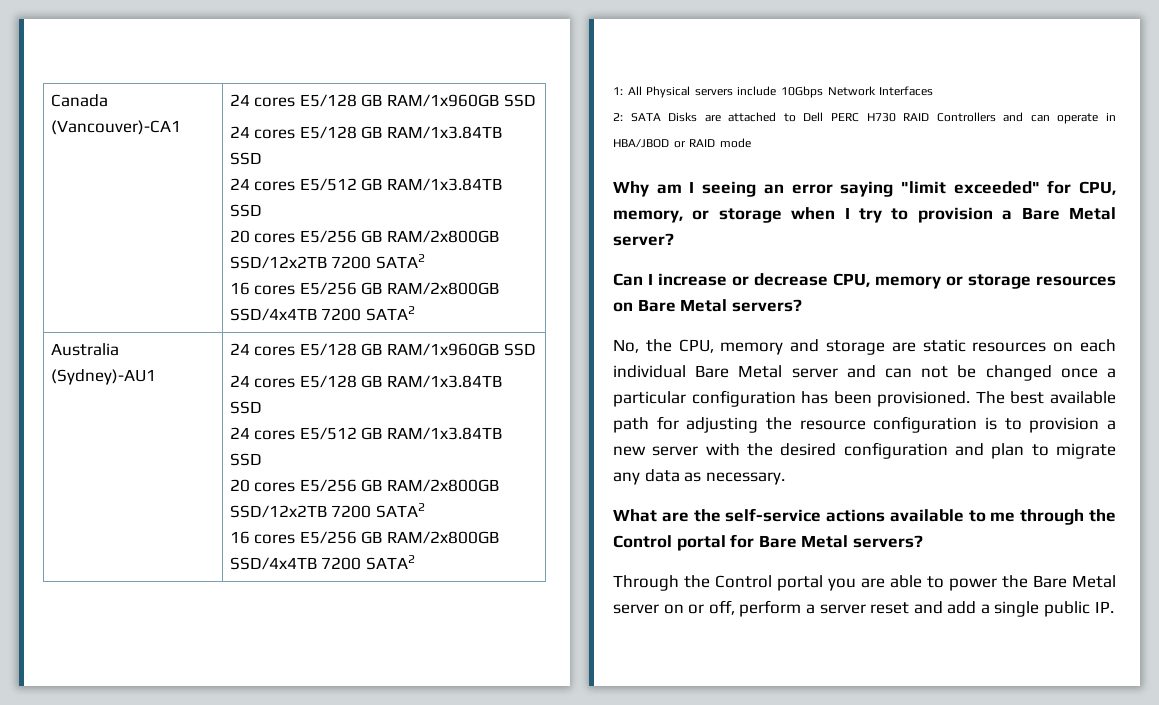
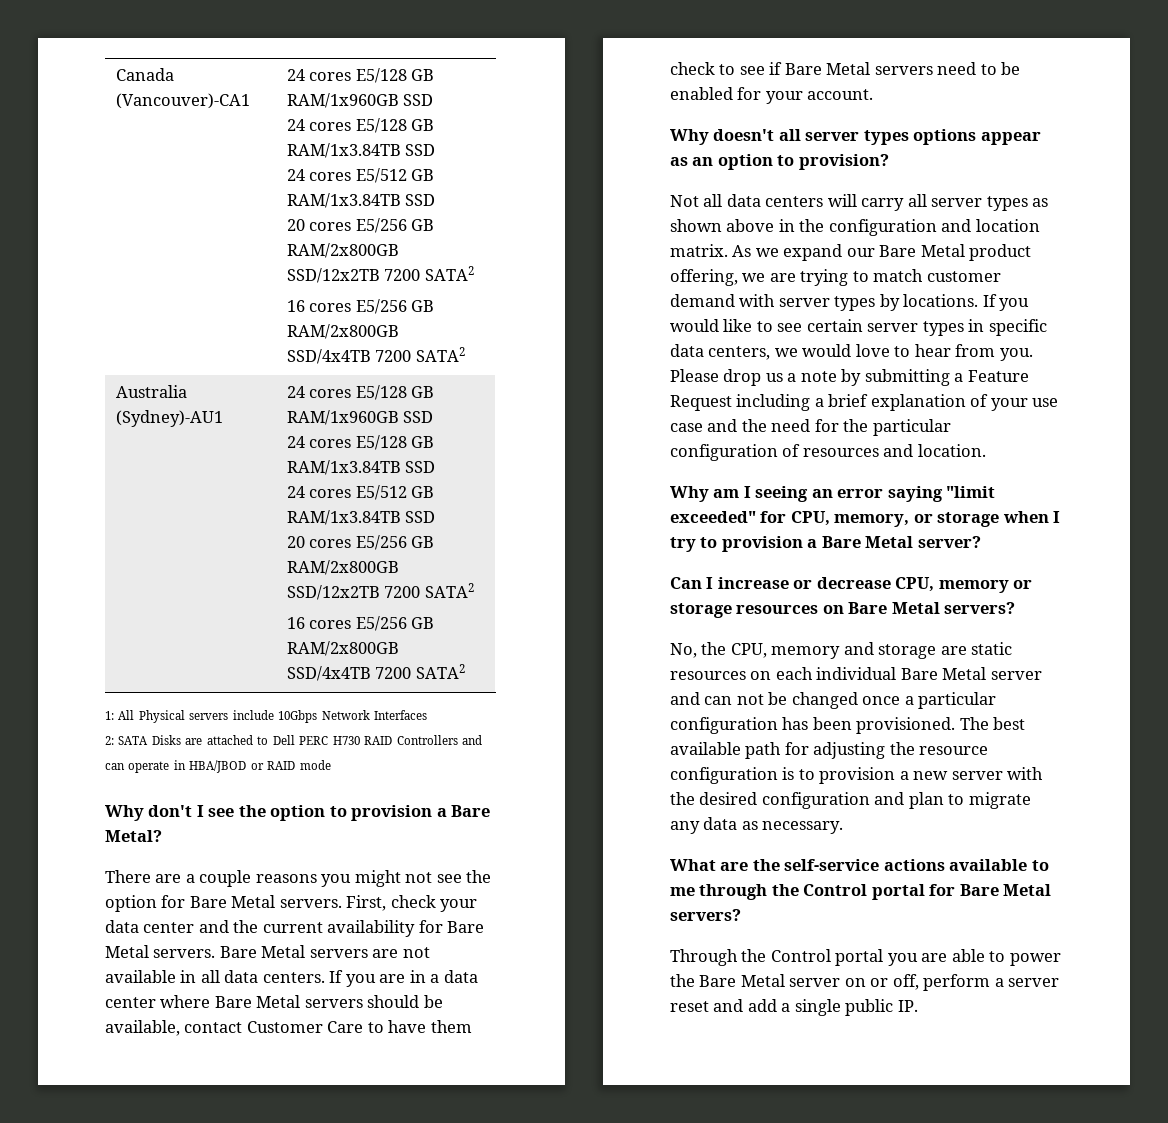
(751, 143) none -> [105,805,491,821] [105,830,162,842] [105,870,492,887] [105,895,478,912] [105,920,485,937] [105,945,430,958] [105,970,478,987] [105,995,443,1008] [105,1020,472,1036] [670,62,1021,75] [670,87,874,104] [670,129,1041,145] [670,154,889,170] [670,194,1049,211] [670,219,1040,236] [670,244,1032,261] [670,269,1001,286] [670,294,1030,311] [670,319,1047,336] [670,344,1033,361] [670,369,1029,386] [670,394,1059,411] [670,419,951,436] [670,444,986,461] // Why don't I see the option to provision a Bare Metal? // There are a couple reasons you might not see the option for Bare Metal servers. First, check your data center and the current availability for Bare Metal servers. Bare Metal servers are not available in all data centers. If you are in a data center where Bare Metal servers should be available, contact Customer Care to have them check to see if Bare Metal servers need to be enabled for your account. // Why doesn't all server types options appear as an option to provision? // Not all data centers will carry all server types as shown above in the configuration and location matrix. As we expand our Bare Metal product offering, we are trying to match customer demand with server types by locations. If you would like to see certain server types in specific data centers, we would love to hear from you. Please drop us a note by submitting a Feature Request including a brief explanation of your use case and the need for the particular configuration of resources and location.

